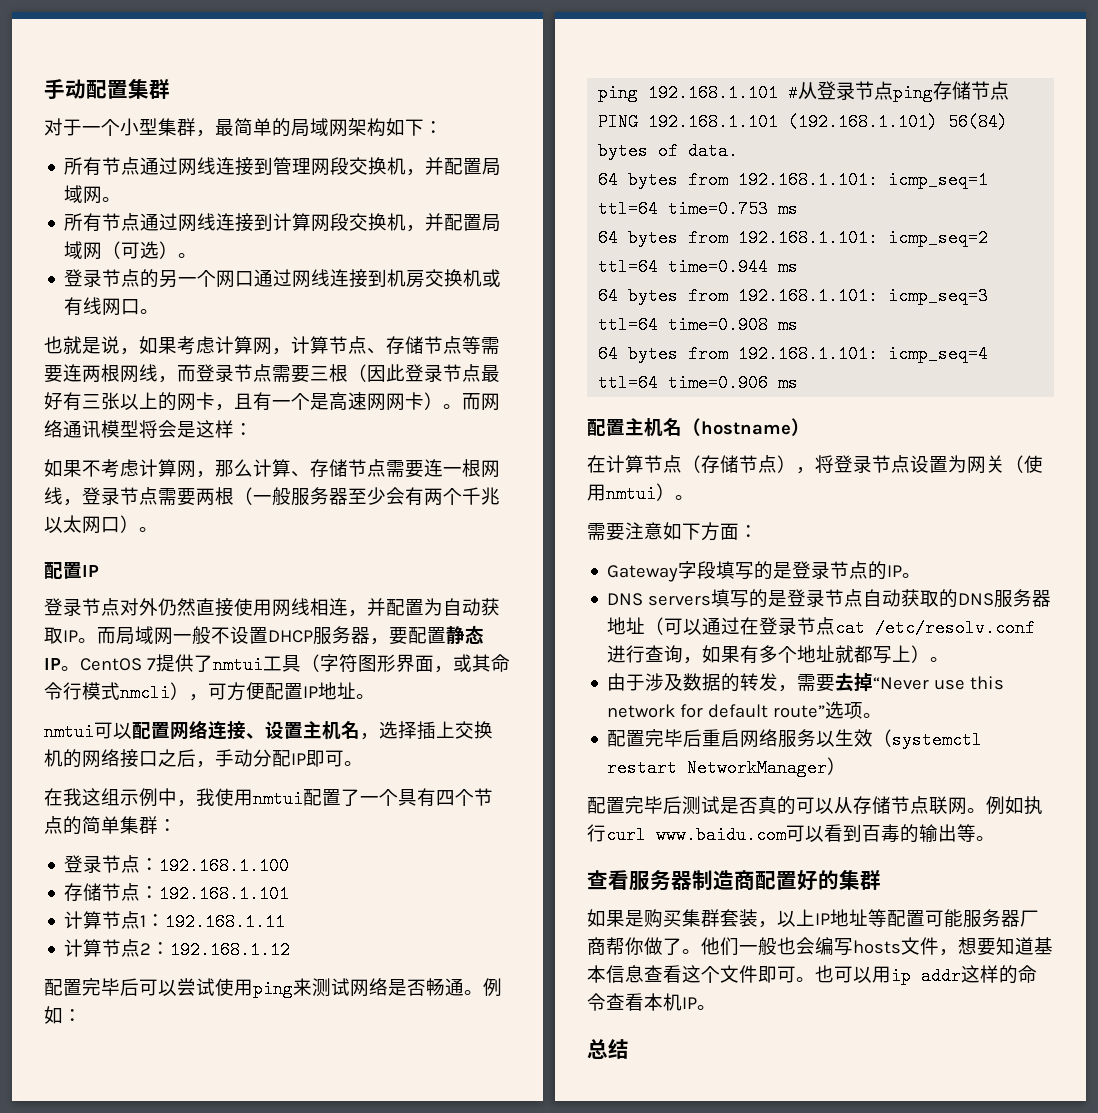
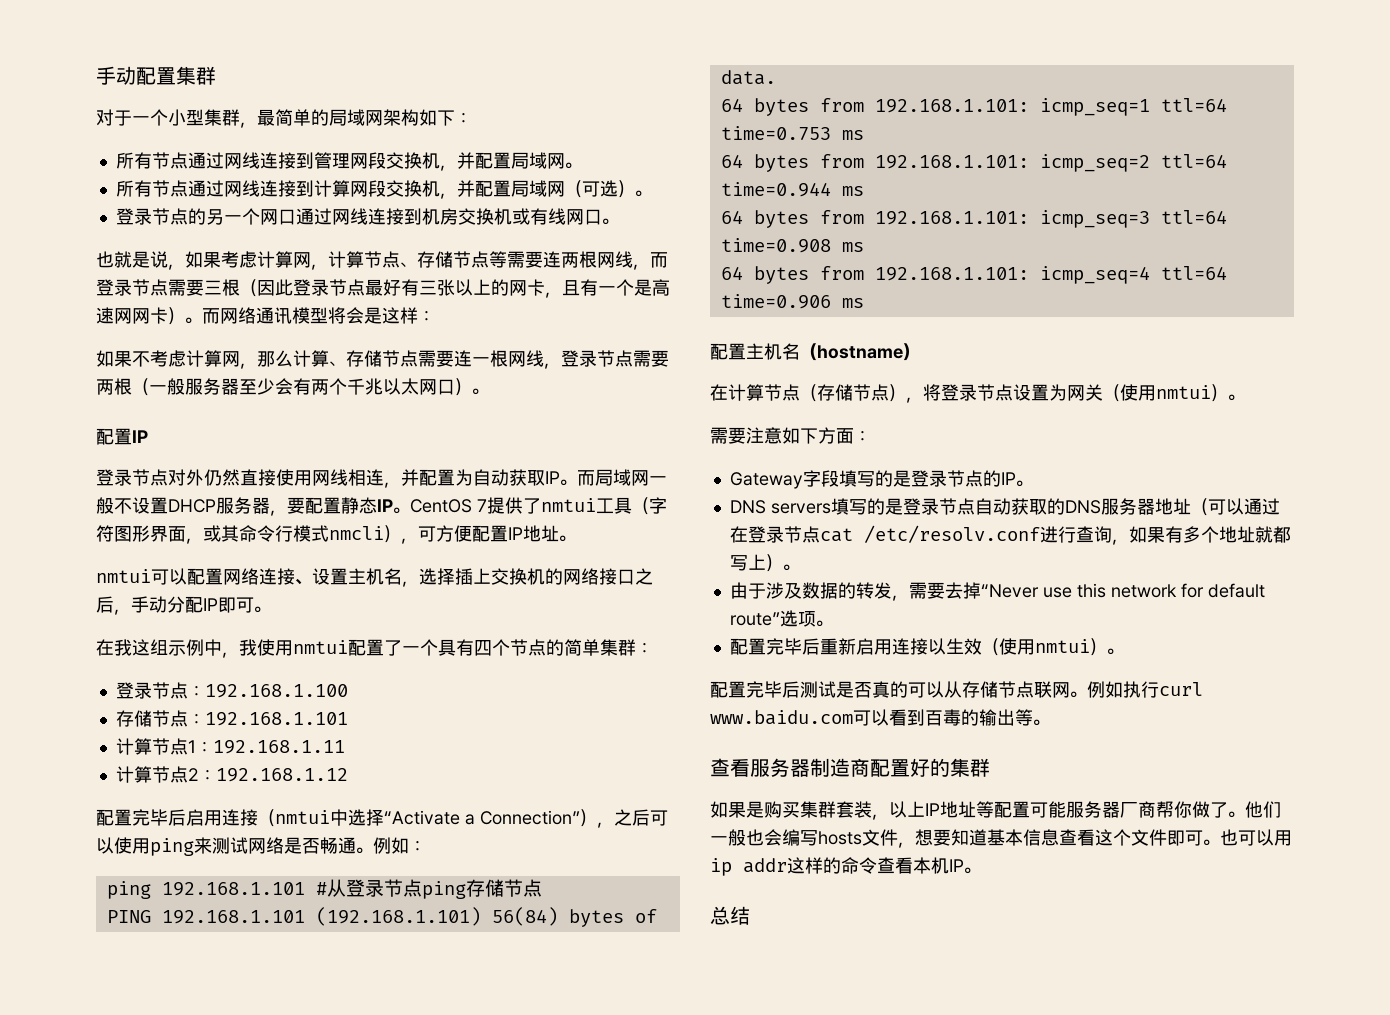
[139,978,215,996] 可以尝试 -> [186,809,668,828] [96,837,114,854] 启用连接（nmtui中选择“Activate a Connection”），之后可以
[721,729,983,749] [607,757,847,777] 启网络服务以生效（systemctl restart NetworkManager） -> [837,638,1124,656] 新启用连接以生效（使用nmtui）。

